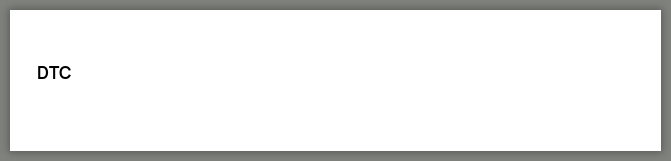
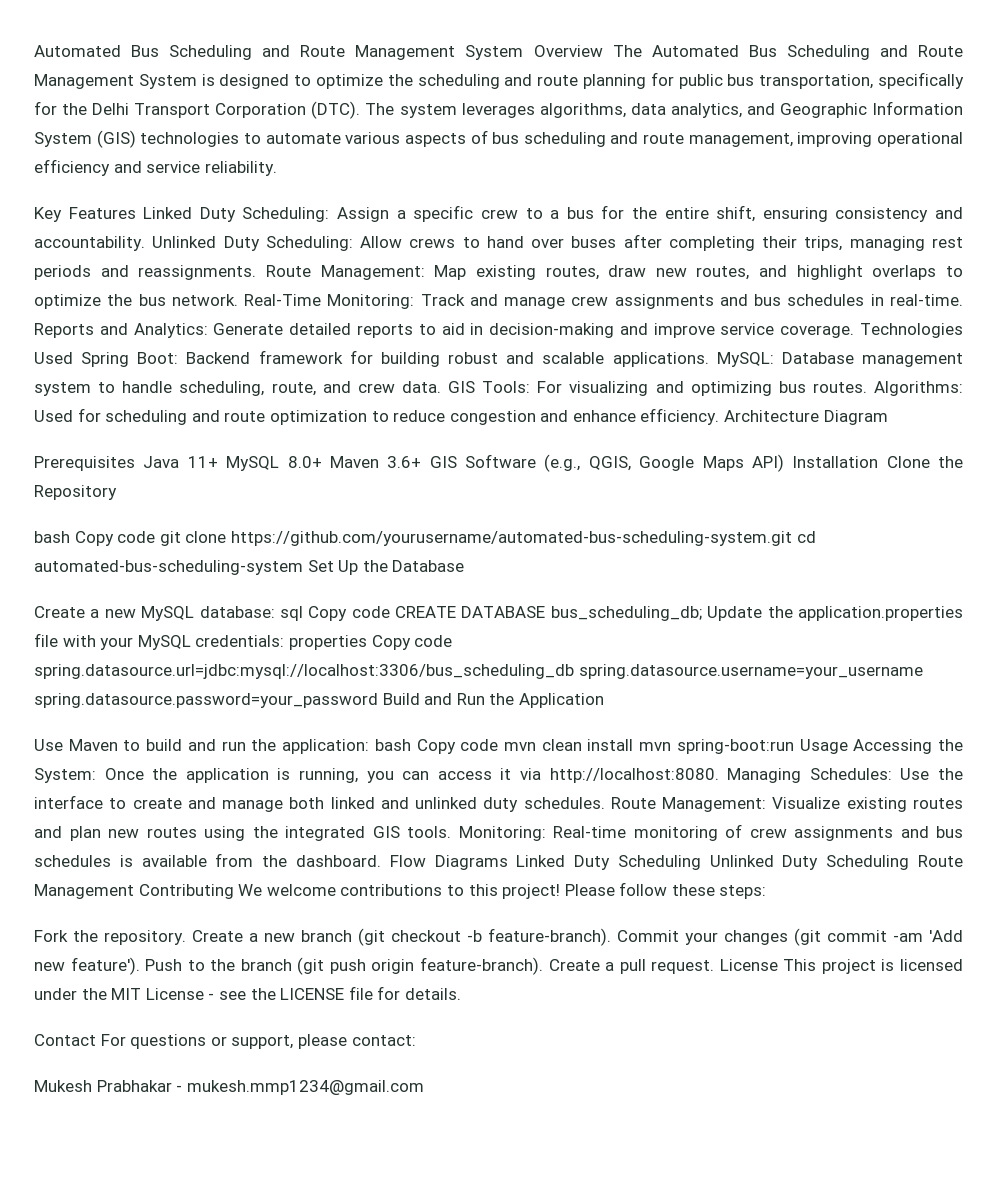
[37,66,72,79] DTC -> [34,45,964,60] [34,72,964,89] [34,101,963,119] [34,130,963,148] [34,159,277,176] [34,205,963,222] [34,234,963,251] [34,265,963,280] [34,294,963,309] [34,323,964,338] [34,350,963,367] [34,381,963,396] [34,408,888,425] [34,454,963,472] [34,485,117,500] [34,531,816,546] [34,560,465,575] [34,606,963,621] [34,633,453,650] [34,664,923,679] [34,693,604,708] [34,739,963,754] [34,768,964,783] [34,795,963,812] [34,824,963,841] [34,853,964,870] [34,882,767,899] [34,928,963,946] [34,957,963,975] [34,986,461,1000] [34,1034,416,1049] [34,1080,424,1095] Automated Bus Scheduling and Route Management System Overview The Automated Bus Scheduling and Route Management System is designed to optimize the scheduling and route planning for public bus transportation, specifically for the Delhi Transport Corporation (DTC). The system leverages algorithms, data analytics, and Geographic Information System (GIS) technologies to automate various aspects of bus scheduling and route management, improving operational efficiency and service reliability. // Key Features Linked Duty Scheduling: Assign a specific crew to a bus for the entire shift, ensuring consistency and accountability. Unlinked Duty Scheduling: Allow crews to hand over buses after completing their trips, managing rest periods and reassignments. Route Management: Map existing routes, draw new routes, and highlight overlaps to optimize the bus network. Real-Time Monitoring: Track and manage crew assignments and bus schedules in real-time. Reports and Analytics: Generate detailed reports to aid in decision-making and improve service coverage. Technologies Used Spring Boot: Backend framework for building robust and scalable applications. MySQL: Database management system to handle scheduling, route, and crew data. GIS Tools: For visualizing and optimizing bus routes. Algorithms: Used for scheduling and route optimization to reduce congestion and enhance efficiency. Architecture Diagram // Prerequisites Java 11+ MySQL 8.0+ Maven 3.6+ GIS Software (e.g., QGIS, Google Maps API) Installation Clone the Repository // bash Copy code git clone https://github.com/yourusername/automated-bus-scheduling-system.git cd automated-bus-scheduling-system Set Up the Database // Create a new MySQL database: sql Copy code CREATE DATABASE bus_scheduling_db; Update the application.properties file with your MySQL credentials: properties Copy code spring.datasource.url=jdbc:mysql://localhost:3306/bus_scheduling_db spring.datasource.username=your_username spring.datasource.password=your_password Build and Run the Application // Use Maven to build and run the application: bash Copy code mvn clean install mvn spring-boot:run Usage Accessing the System: Once the application is running, you can access it via http://localhost:8080. Managing Schedules: Use the interface to create and manage both linked and unlinked duty schedules. Route Management: Visualize existing routes and plan new routes using the integrated GIS tools. Monitoring: Real-time monitoring of crew assignments and bus schedules is available from the dashboard. Flow Diagrams Linked Duty Scheduling Unlinked Duty Scheduling Route Management Contributing We welcome contributions to this project! Please follow these steps: // Fork the repository. Create a new branch (git checkout -b feature-branch). Commit your changes (git commit -am 'Add new feature'). Push to the branch (git push origin feature-branch). Create a pull request. License This project is licensed under the MIT License - see the LICENSE file for details. // Contact For questions or support, please contact: // Mukesh Prabhakar - mukesh.mmp1234@gmail.com

